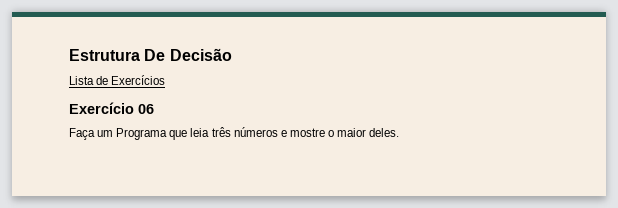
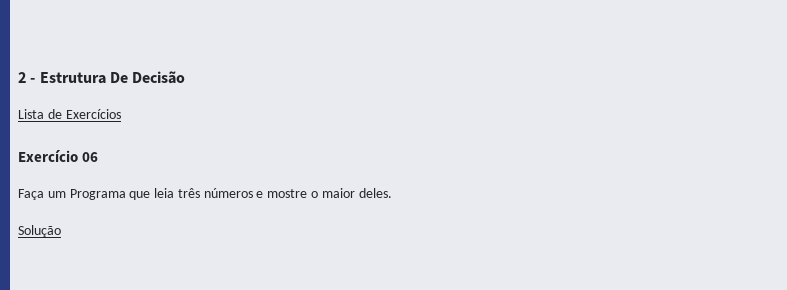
(69, 55) none -> [18,72,36,83] 2 -
(400, 132) none -> [18,225,61,237] // Solução

